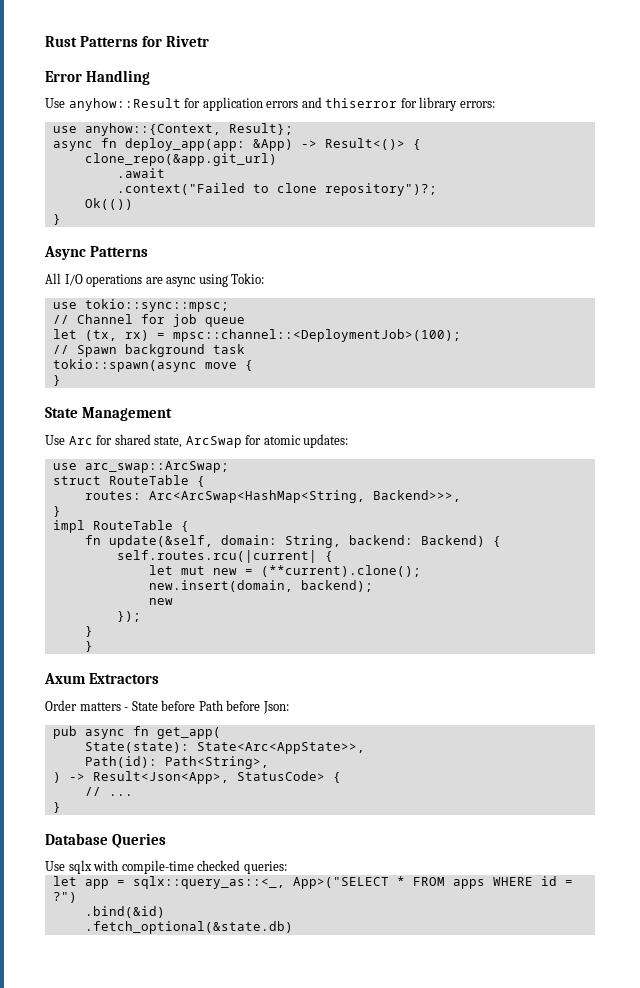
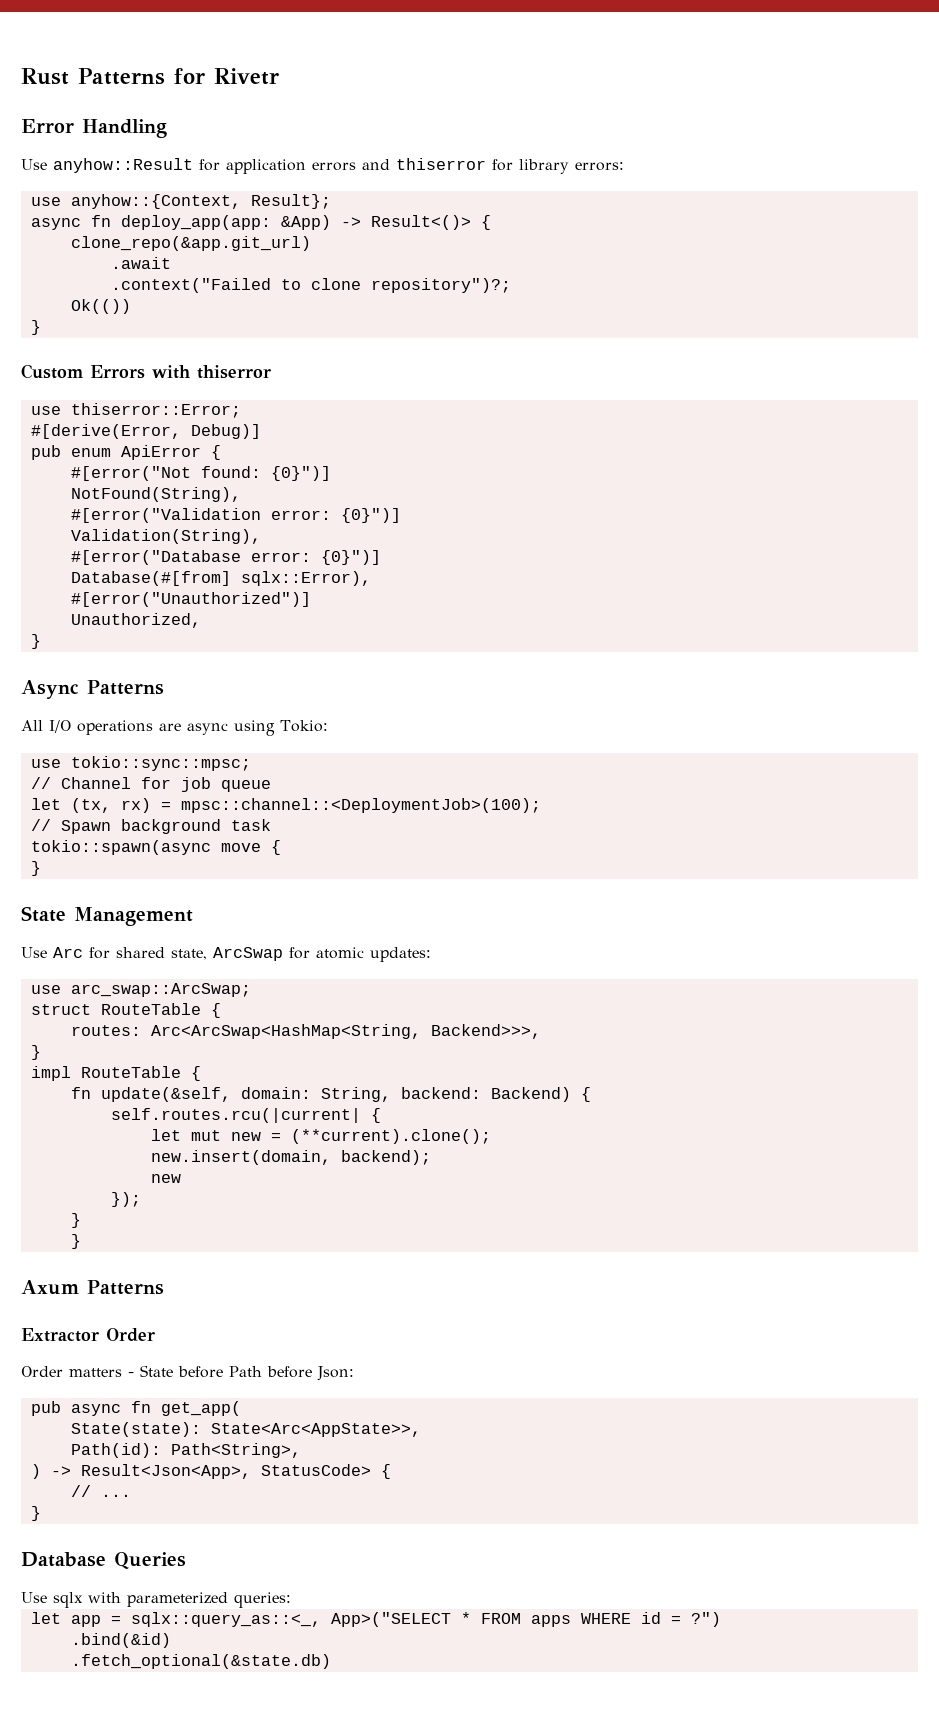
(61, 219) none -> [21,364,271,379] [30,403,241,418] [30,424,261,439] [30,445,221,460] [70,466,331,481] [70,487,241,502] [70,508,401,523] [70,529,261,544] [70,550,381,565] [70,571,371,586] [70,592,311,607] [70,613,201,628] [30,634,41,649] // Custom Errors with thiserror // use thiserror::Error; // #[derive(Error, Debug)] // pub enum ApiError { // #[error("Not found: {0}")] // NotFound(String), // #[error("Validation error: {0}")] // Validation(String), // #[error("Database error: {0}")] // Database(#[from] sqlx::Error), // #[error("Unauthorized")] // Unauthorized, // }
[88,673,159,684] Extractors -> [87,1280,164,1295] [21,1328,155,1342] Patterns // Extractor Order
[121,860,241,874] compile-time checked -> [127,1592,228,1607] parameterized

